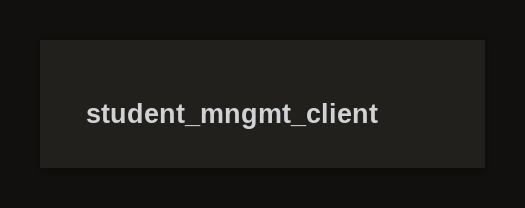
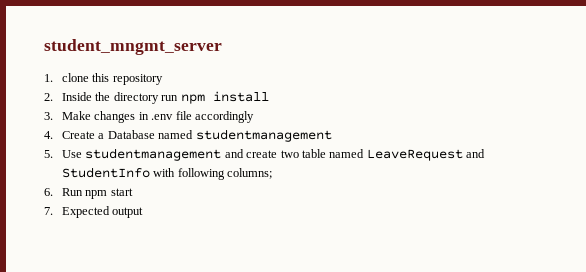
[86,103,378,129] student_mngmt_client -> [44,39,222,55] [44,73,163,85] [44,91,269,104] [44,111,254,123] [44,129,332,142] [44,148,485,161] [61,167,273,180] [44,188,133,199] [44,206,144,218] student_mngmt_server // 1. clone this repository // 2. Inside the directory run npm install // 3. Make changes in .env file accordingly // 4. Create a Database named studentmanagement // 5. Use studentmanagement and create two table named LeaveRequest and StudentInfo with following columns; // 6. Run npm start // 7. Expected output

